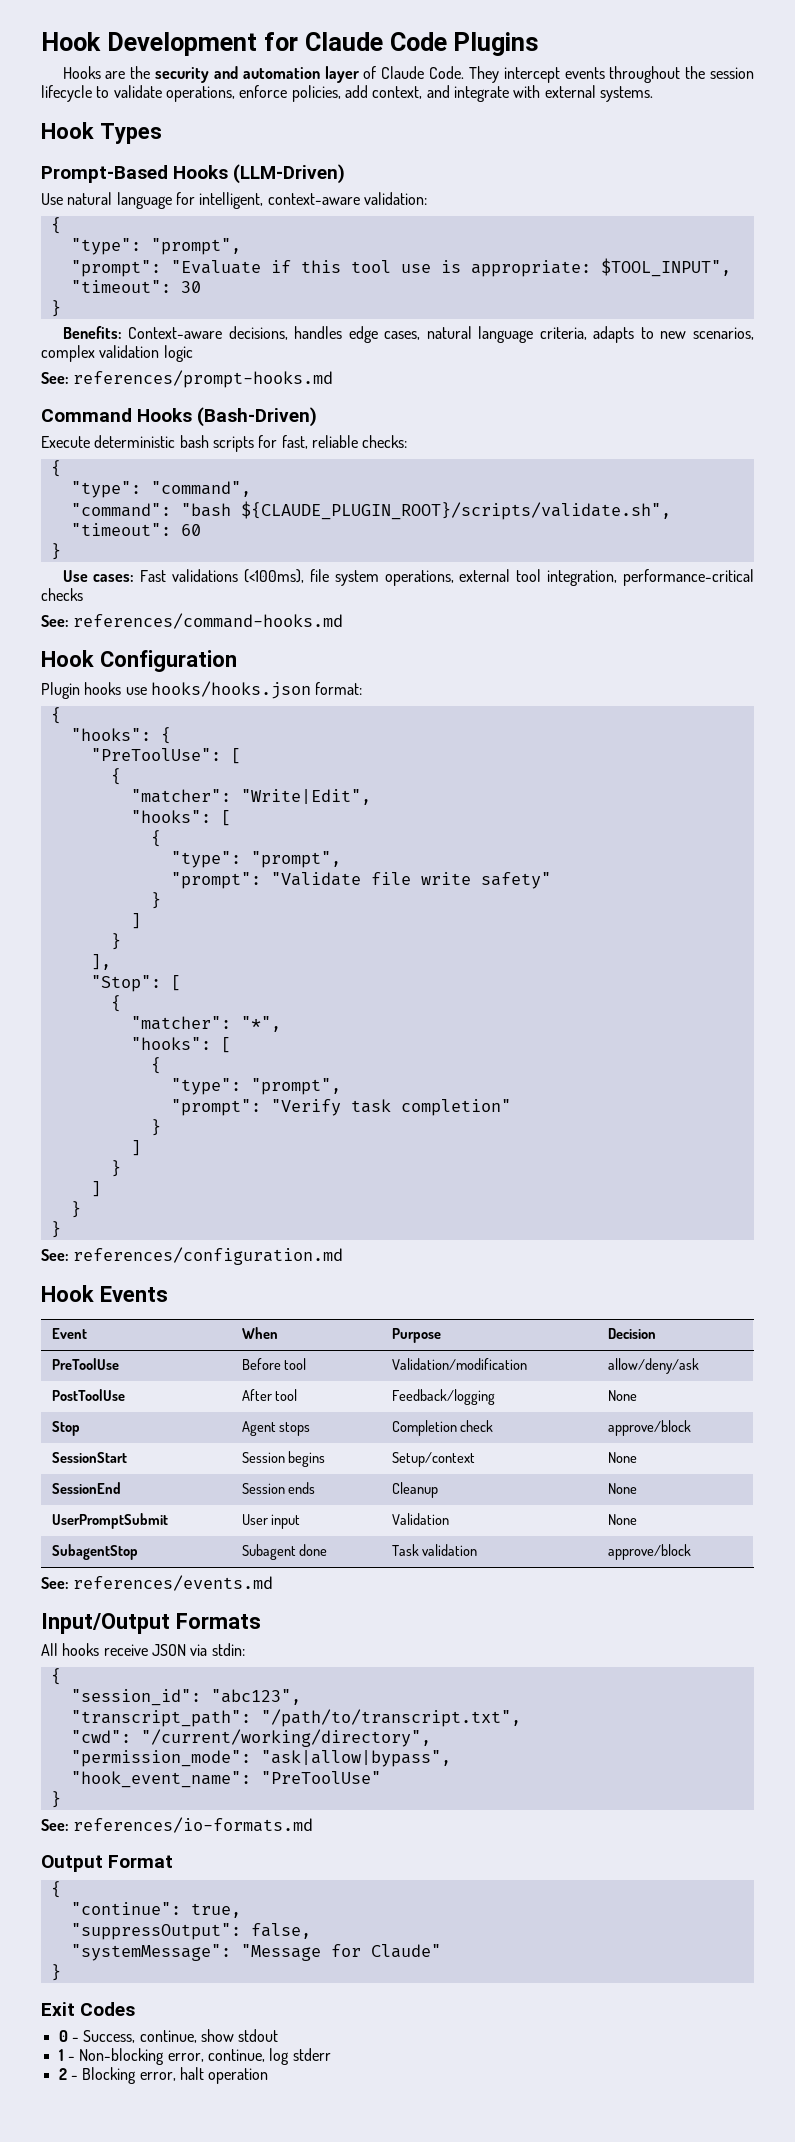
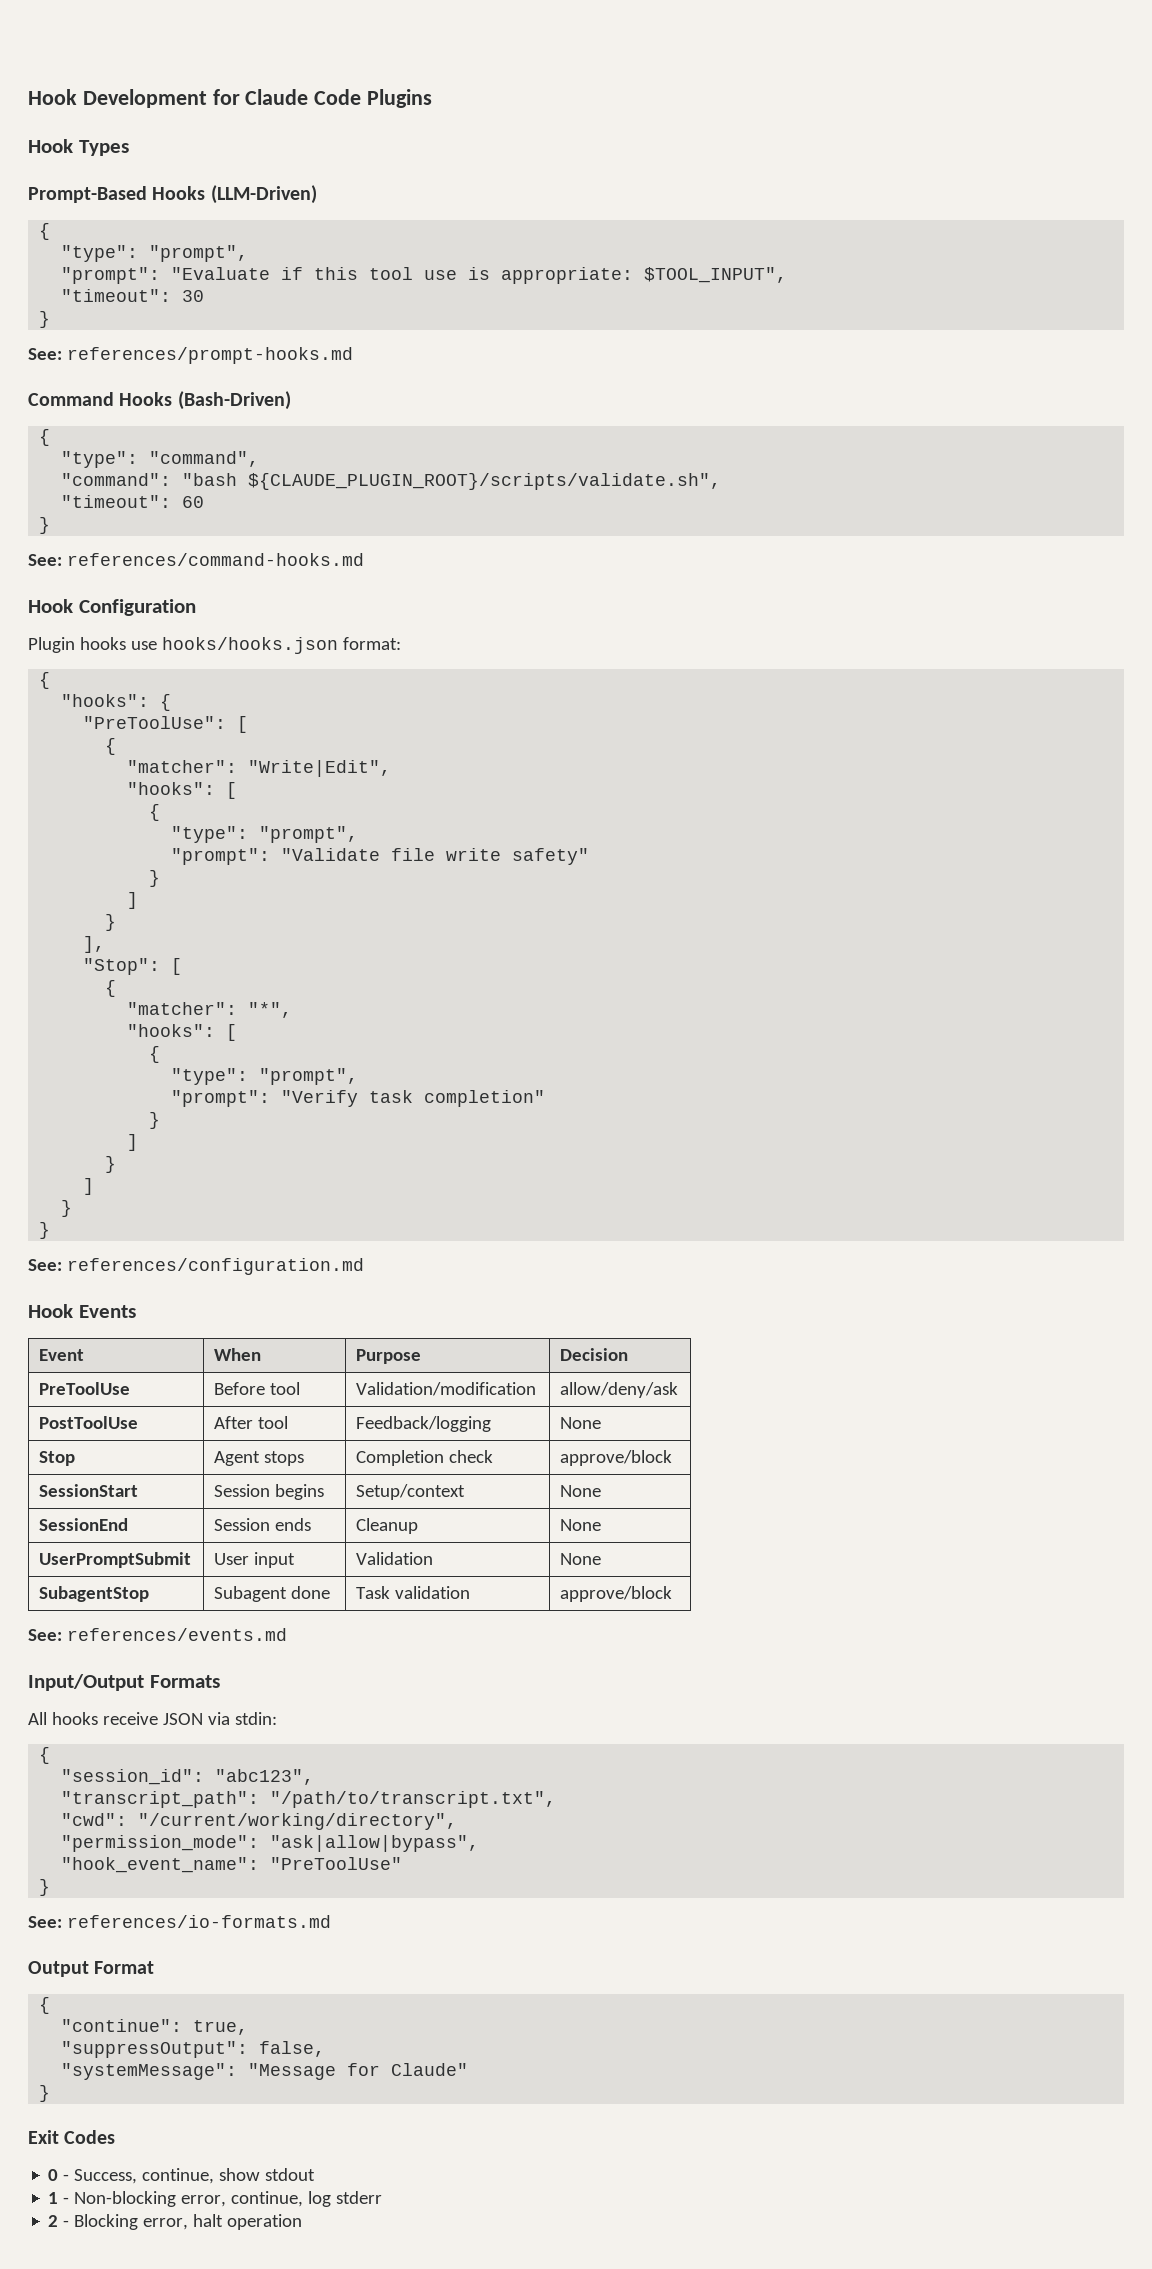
[62,66,754,83] [41,85,653,102] // Hooks are the security and automation layer of Claude Code. They intercept events throughout the session lifecycle to validate operations, enforce policies, add context, and integrate with external systems. -> (433, 98) none
[41,192,427,209] // Use natural language for intelligent, context-aware validation: -> (317, 194) none
[62,326,754,343] [41,345,193,362] // Benefits: Context-aware decisions, handles edge cases, natural language criteria, adapts to new scenarios, complex validation logic -> (51, 319) none
[41,435,408,452] // Execute deterministic bash scripts for fast, reliable checks: -> (291, 400) none
[62,569,754,586] [41,588,83,601] // Use cases: Fast validations (<100ms), file system operations, external tool integration, performance-critical checks -> (51, 525) none

